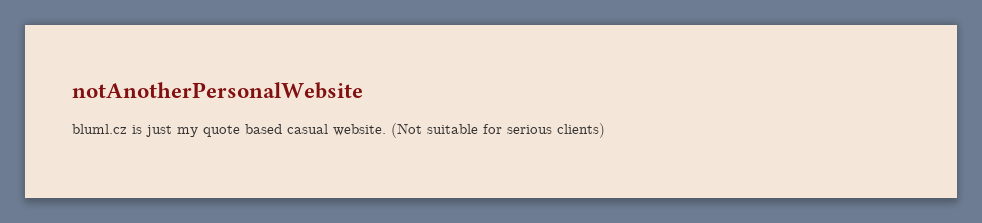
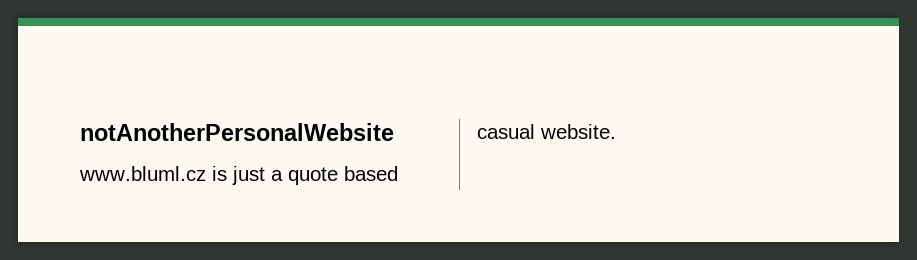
[72,124,127,134] bluml.cz -> [79,166,206,181] www.bluml.cz
[177,127,198,137] my -> [271,170,283,181] a
[391,123,605,138] (Not suitable for serious clients) -> (616, 131) none

